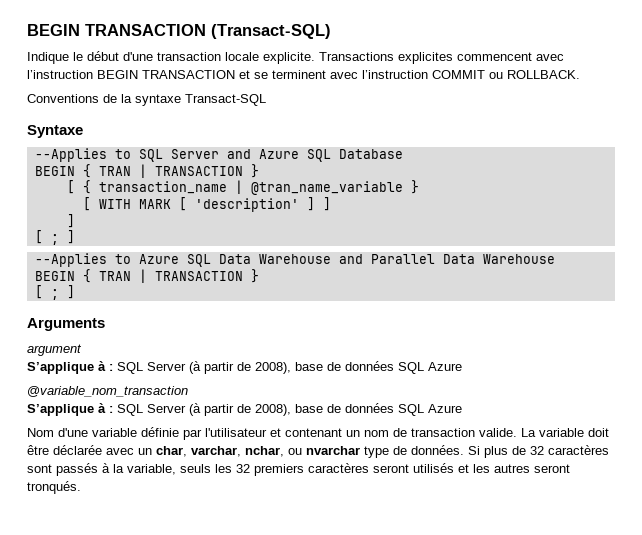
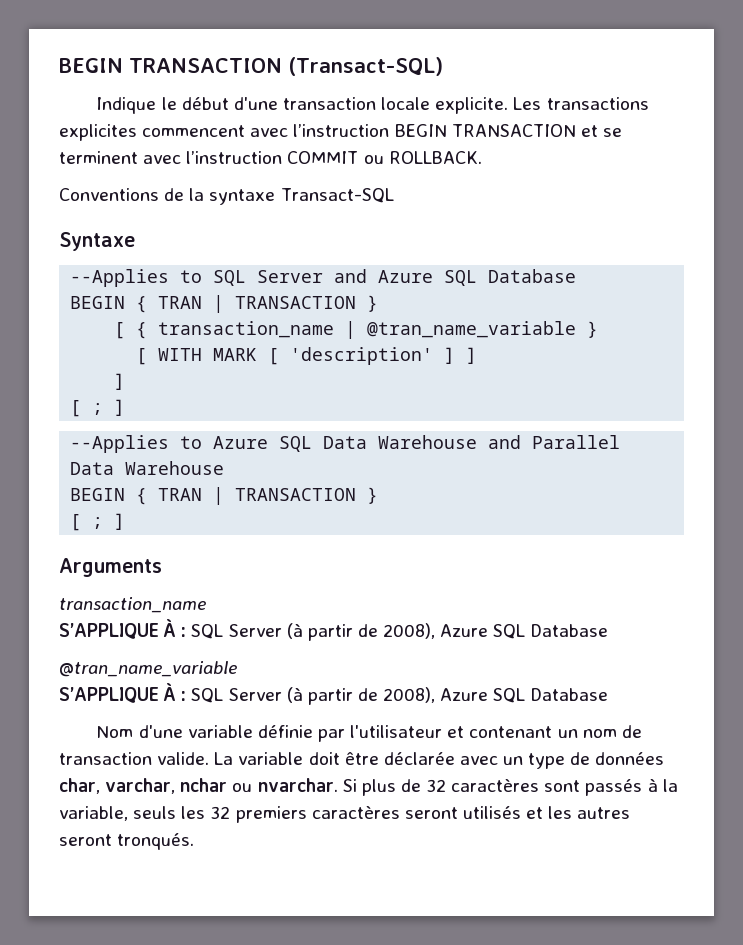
[319,52,394,61] Transactions -> [513,97,649,110] Les transactions
[27,344,82,356] [27,361,462,374] [27,386,188,397] [27,403,462,416] argument // S’applique à : SQL Server (à partir de 2008), base de données SQL Azure // @variable_nom_transaction // S’applique à : SQL Server (à partir de 2008), base de données SQL Azure -> [59,597,206,613] [59,619,609,641] [59,661,237,677] [59,683,609,705] transaction_name // S’APPLIQUE À : SQL Server (à partir de 2008), Azure SQL Database // @tran_name_variable // S’APPLIQUE À : SQL Server (à partir de 2008), Azure SQL Database
[156,445,464,458] char, varchar, nchar, ou nvarchar type de données. -> [528,752,665,769] [59,778,338,794] type de données char, varchar, nchar ou nvarchar.

